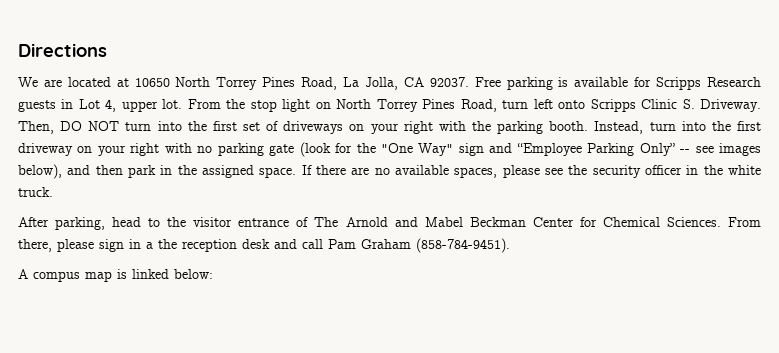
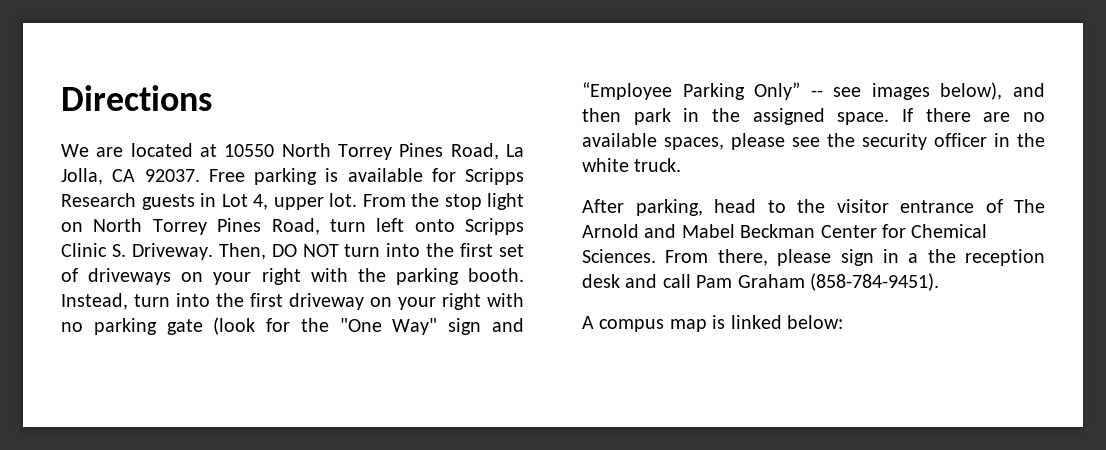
[134,78,170,87] 10650 -> [224,144,275,157] 10550

